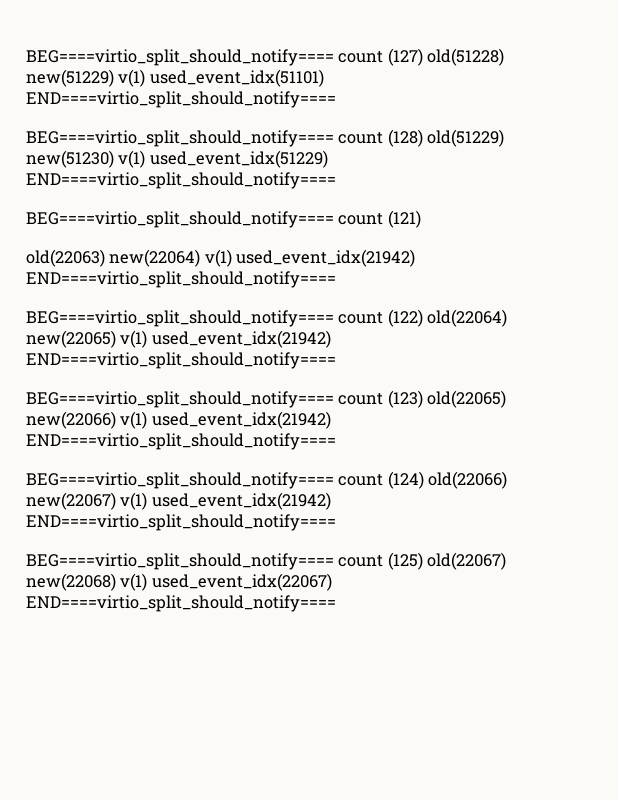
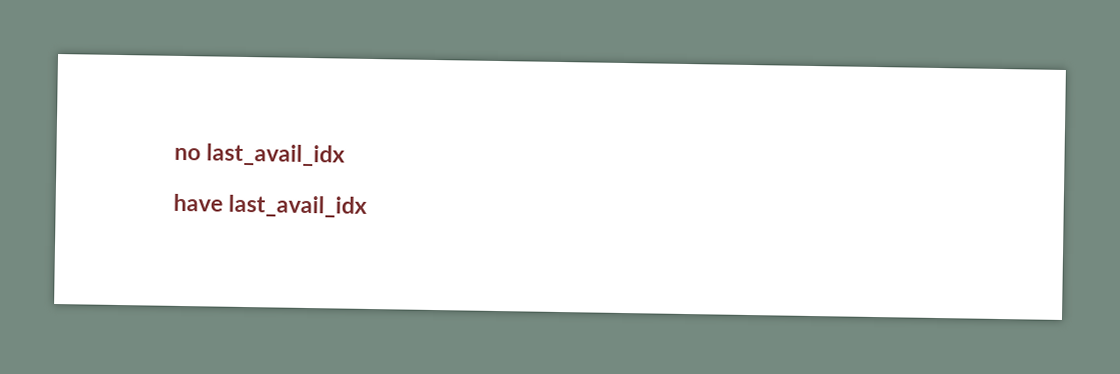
[26,48,505,66] [26,69,324,87] [26,91,336,108] [26,129,505,147] [26,150,328,168] [26,172,336,189] [26,210,421,228] [26,249,416,267] [26,271,336,288] [26,309,508,327] [26,330,331,348] [26,352,336,369] [26,390,507,408] [26,411,331,429] [26,433,336,450] [26,471,508,489] [26,492,331,510] [26,514,336,531] [26,552,507,570] [26,573,332,591] [26,595,336,612] BEG====virtio_split_should_notify==== count (127) old(51228) new(51229) v(1) used_event_idx(51101) END====virtio_split_should_notify==== // BEG====virtio_split_should_notify==== count (128) old(51229) new(51230) v(1) used_event_idx(51229) END====virtio_split_should_notify==== // BEG====virtio_split_should_notify==== count (121) // old(22063) new(22064) v(1) used_event_idx(21942) END====virtio_split_should_notify==== // BEG====virtio_split_should_notify==== count (122) old(22064) new(22065) v(1) used_event_idx(21942) END====virtio_split_should_notify==== // BEG====virtio_split_should_notify==== count (123) old(22065) new(22066) v(1) used_event_idx(21942) END====virtio_split_should_notify==== // BEG====virtio_split_should_notify==== count (124) old(22066) new(22067) v(1) used_event_idx(21942) END====virtio_split_should_notify==== // BEG====virtio_split_should_notify==== count (125) old(22067) new(22068) v(1) used_event_idx(22067) END====virtio_split_should_notify==== -> [174,143,346,167] [173,193,368,218] no last_avail_idx // have last_avail_idx

